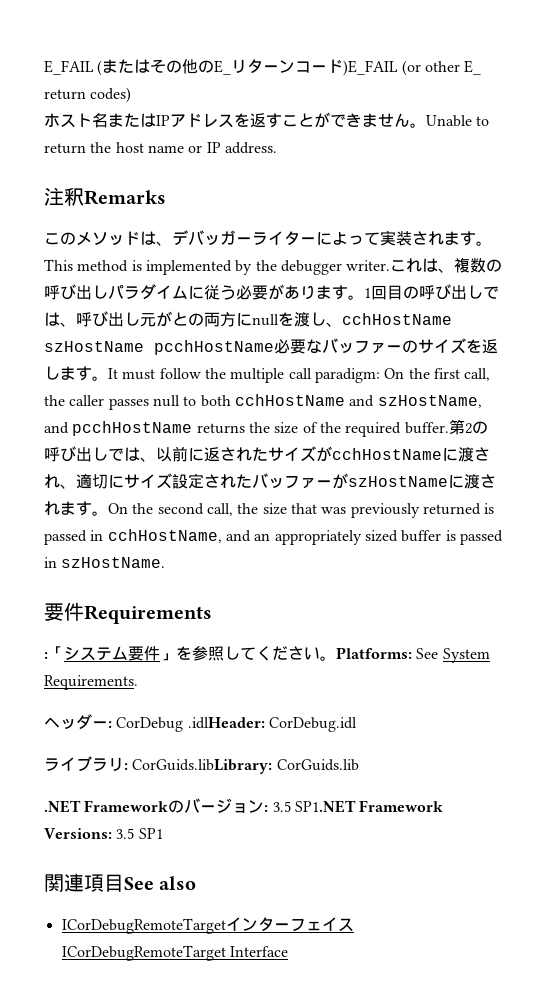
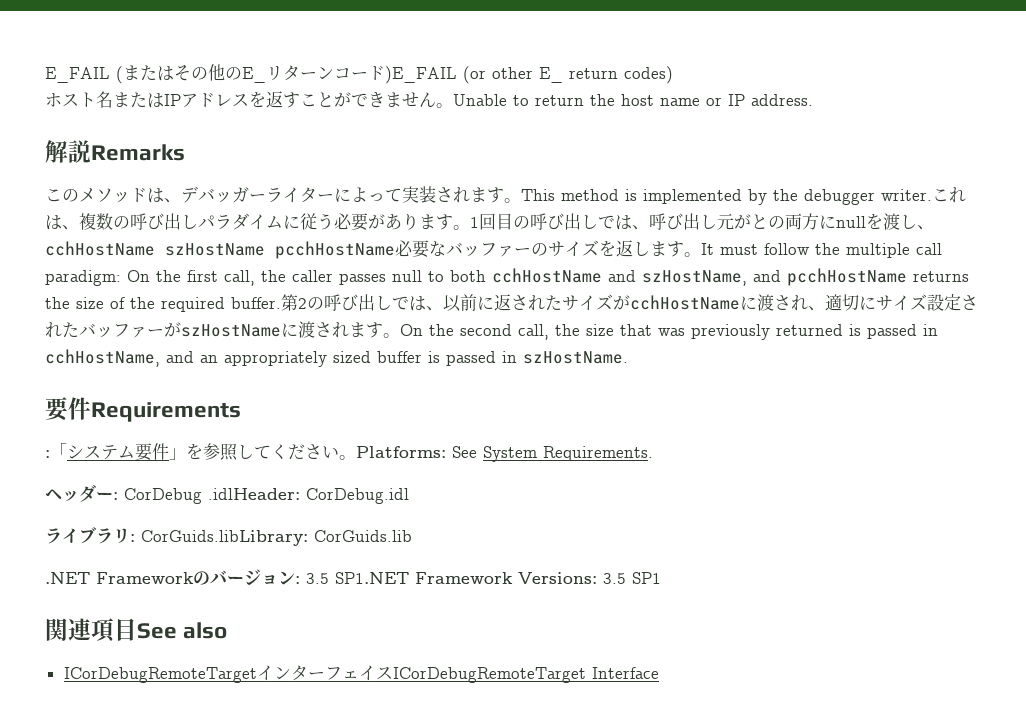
[44,187,84,206] 注釈 -> [45,140,91,163] 解説

